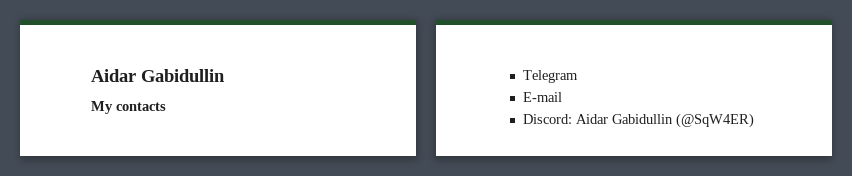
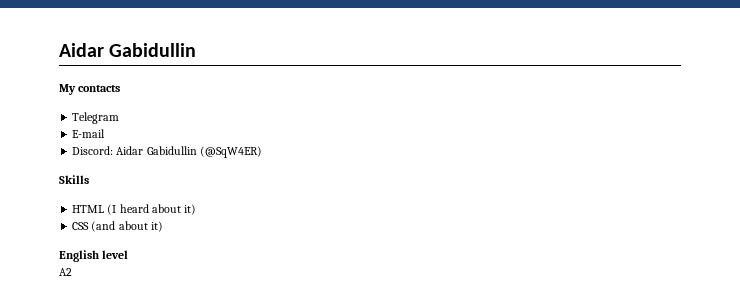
(754, 120) none -> [59,175,89,184] [72,204,197,215] [72,221,163,232] [59,250,129,262] [59,268,72,276] // Skills // HTML (I heard about it) // CSS (and about it) // English level // A2

